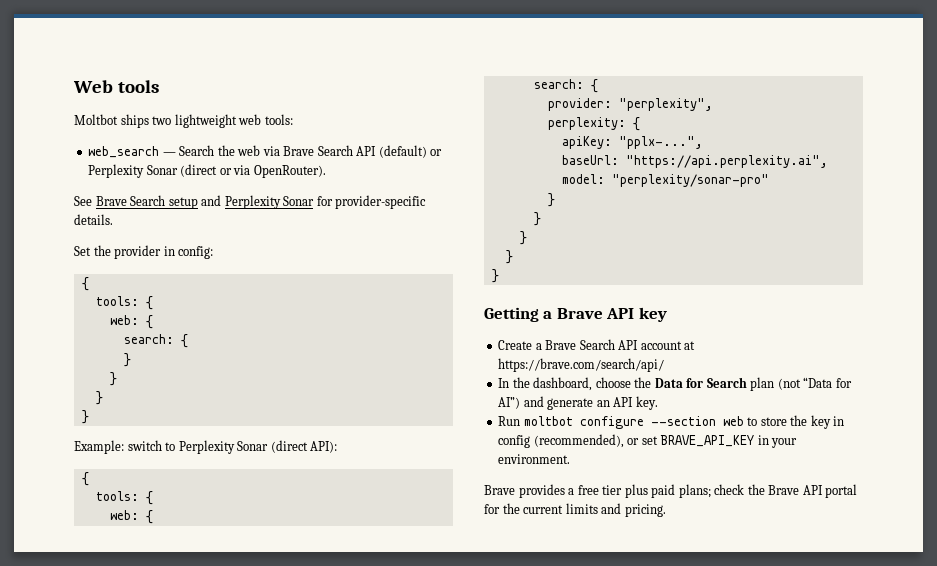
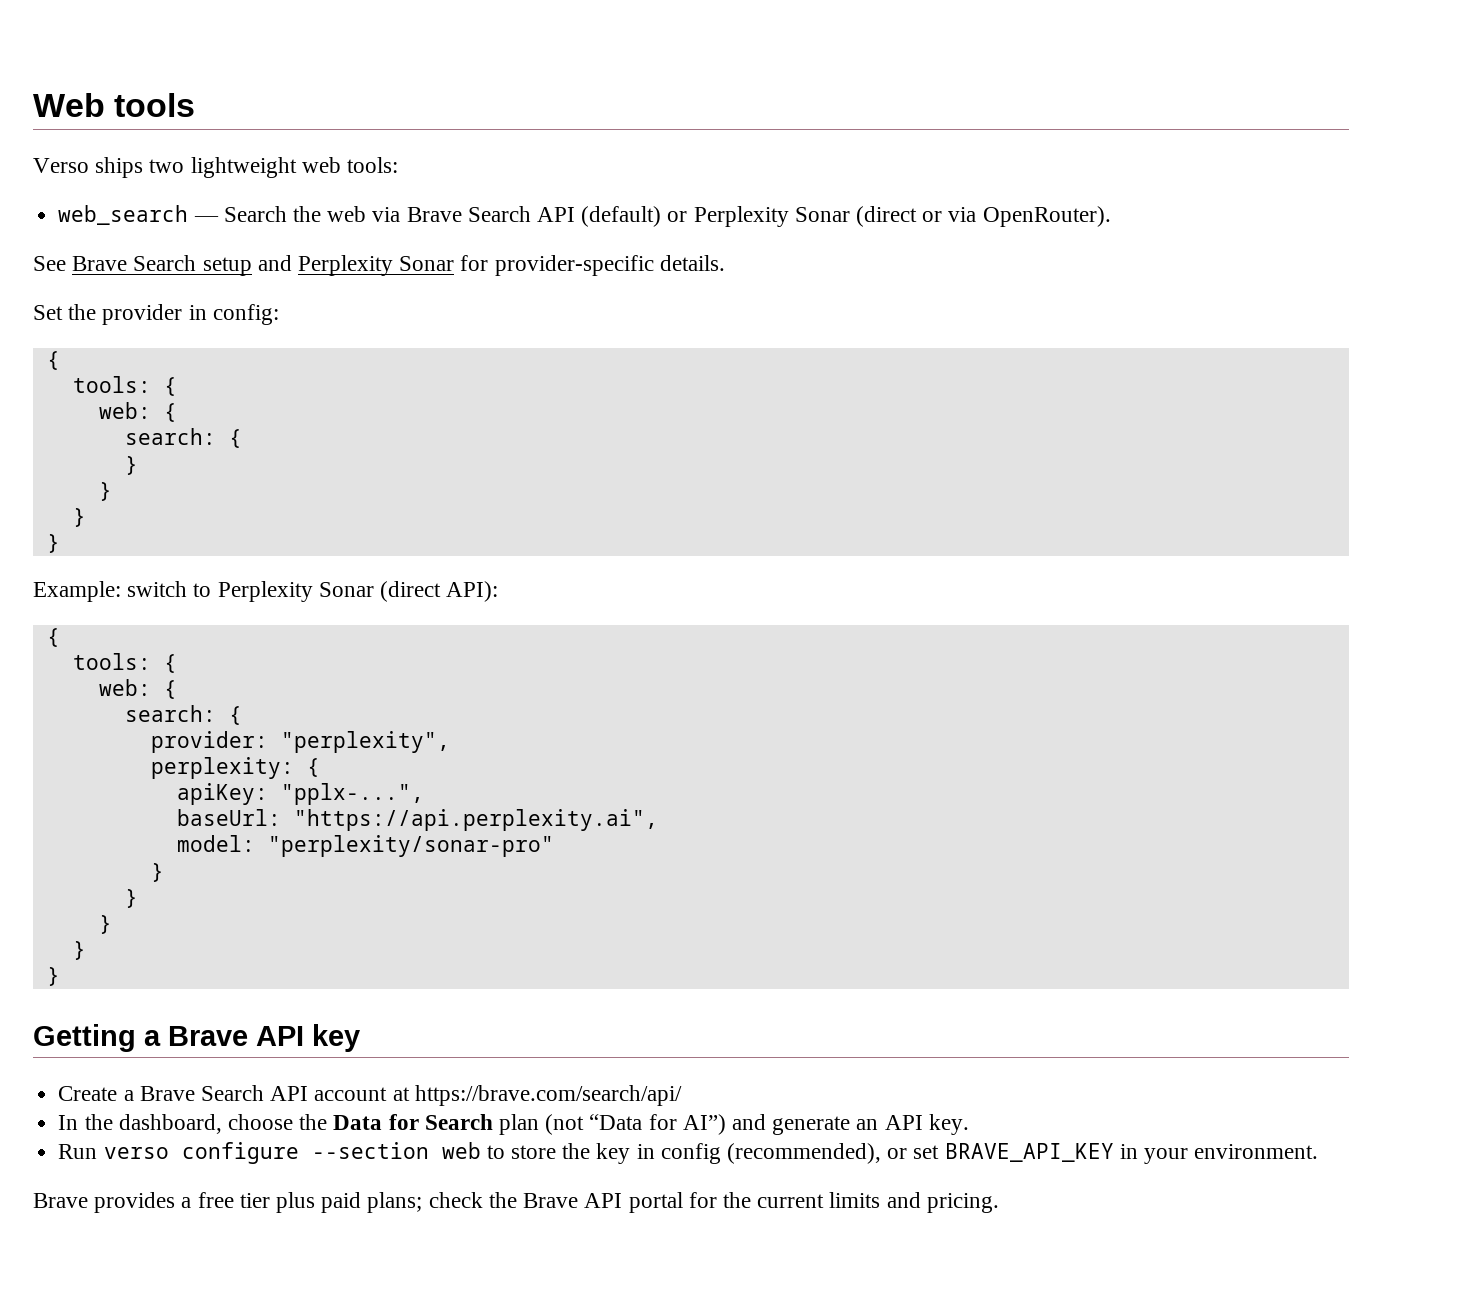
[74,114,118,125] Moltbot -> [33,158,89,173] Verso
[523,416,573,426] moltbot -> [103,1147,169,1159] verso

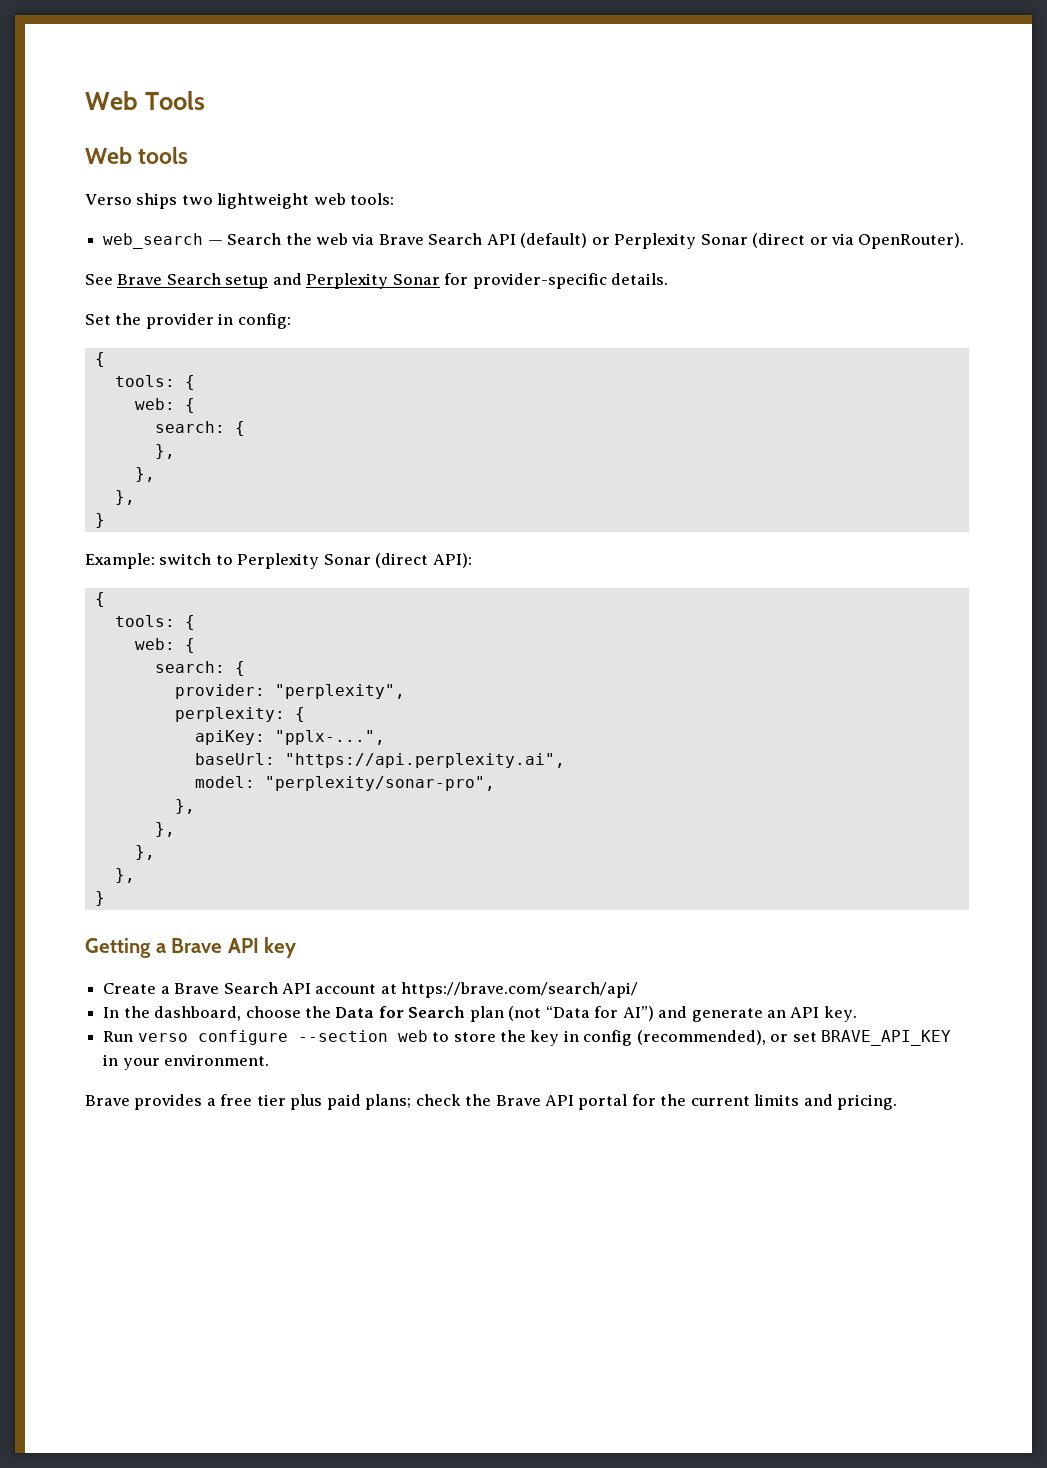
[33,93,105,117] Web -> [85,91,205,110] [85,147,132,164] Web Tools // Web
[124,456,138,475] [98,482,112,501] [72,508,86,527] } // } // } -> [154,444,175,459] [134,467,155,482] [114,490,135,505] }, // }, // },
[267,835,554,857] [150,863,164,882] [124,889,138,908] [98,915,112,934] [72,941,86,960] "perplexity/sonar-pro" // } // } // } // } -> [264,776,495,791] [174,799,195,814] [154,822,175,837] [134,845,155,860] [114,868,135,883] "perplexity/sonar-pro", // }, // }, // }, // },

